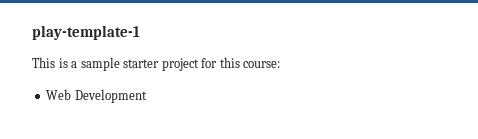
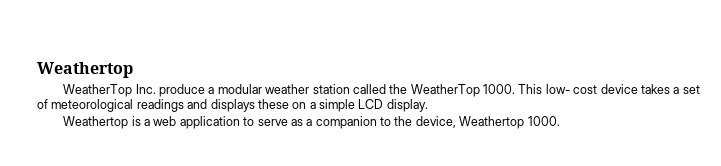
[32,25,140,40] [32,57,281,71] [46,89,147,103] play-template-1 // This is a sample starter project for this course: // Web Development -> [37,62,133,78] [63,84,700,97] [37,99,428,112] [63,116,560,129] Weathertop // WeatherTop Inc. produce a modular weather station called the WeatherTop 1000. This low- cost device takes a set of meteorological readings and displays these on a simple LCD display. // Weathertop is a web application to serve as a companion to the device, Weathertop 1000.

